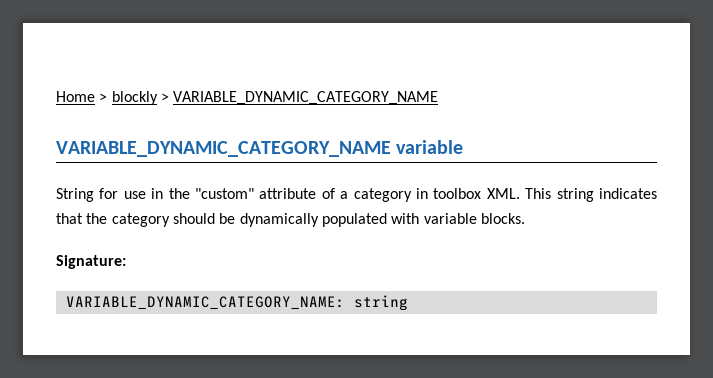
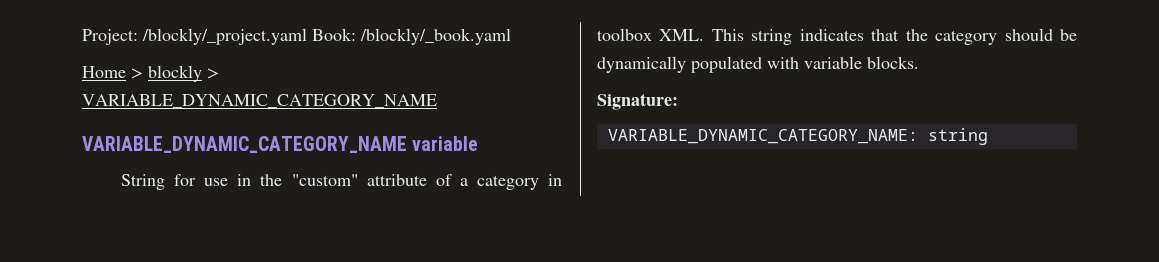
(56, 96) none -> [82,28,511,45] Project: /blockly/_project.yaml Book: /blockly/_book.yaml //

